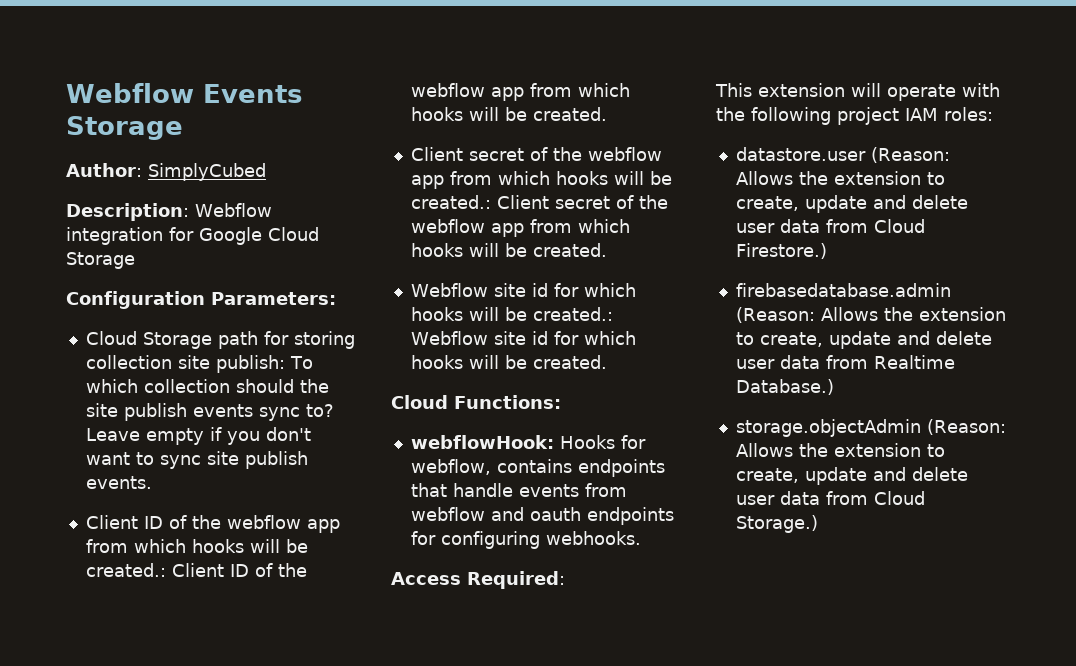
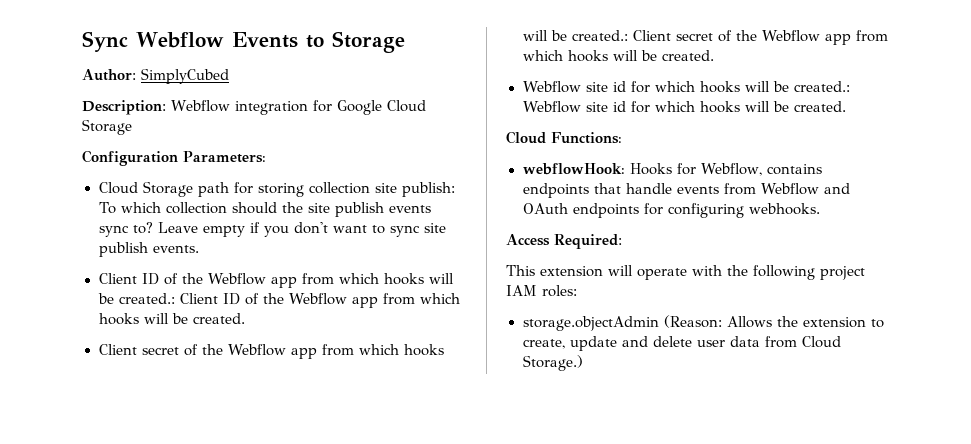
(66, 93) none -> [82,31,128,52] Sync
(302, 93) none -> [305,35,324,48] to
[226,515,301,529] webflow -> [207,273,267,285] Webflow
[410,83,485,97] webflow -> [288,293,348,305] Webflow
[587,147,662,161] webflow -> [227,344,287,356] Webflow
[410,219,485,233] webflow -> [761,30,821,42] Webflow
[410,459,491,475] webflow, -> [700,163,763,176] Webflow,
[410,507,581,521] webflow and oauth -> [760,183,851,195] [522,203,568,214] Webflow and OAuth
[735,147,950,163] [735,171,945,185] [735,195,968,213] [735,219,925,233] [735,243,827,259] [735,283,951,297] [735,307,1006,323] [735,331,992,349] [735,355,955,369] [735,379,834,395] // datastore.user (Reason: Allows the extension to create, update and delete user data from Cloud Firestore.) // firebasedatabase.admin (Reason: Allows the extension to create, update and delete user data from Realtime Database.) -> (577, 291) none

